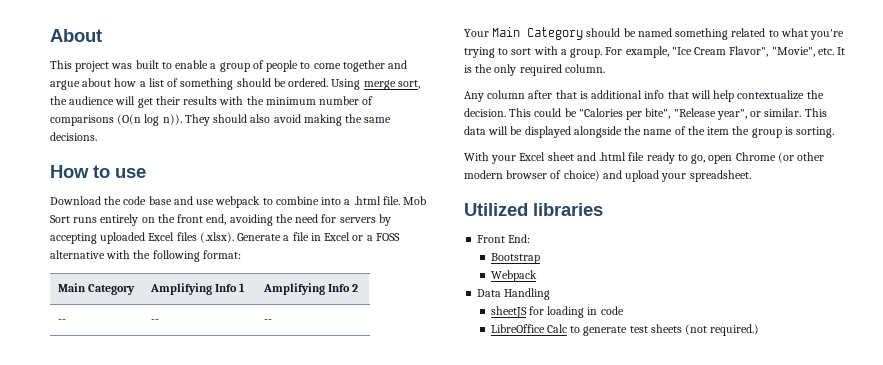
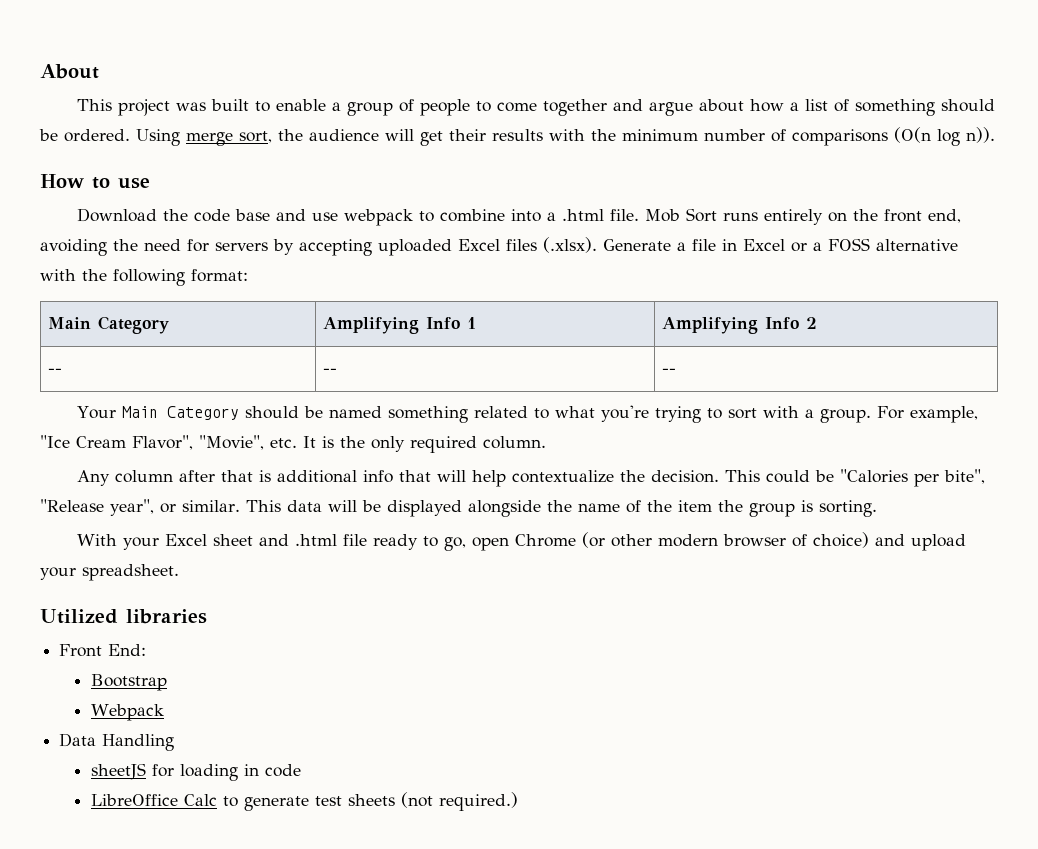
[184,114,392,126] [50,132,97,141] They should also avoid making the same decisions. -> (995, 135) none

